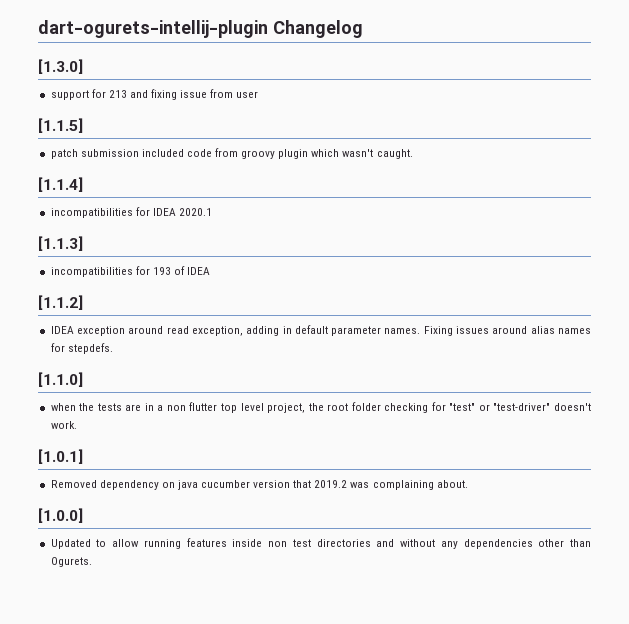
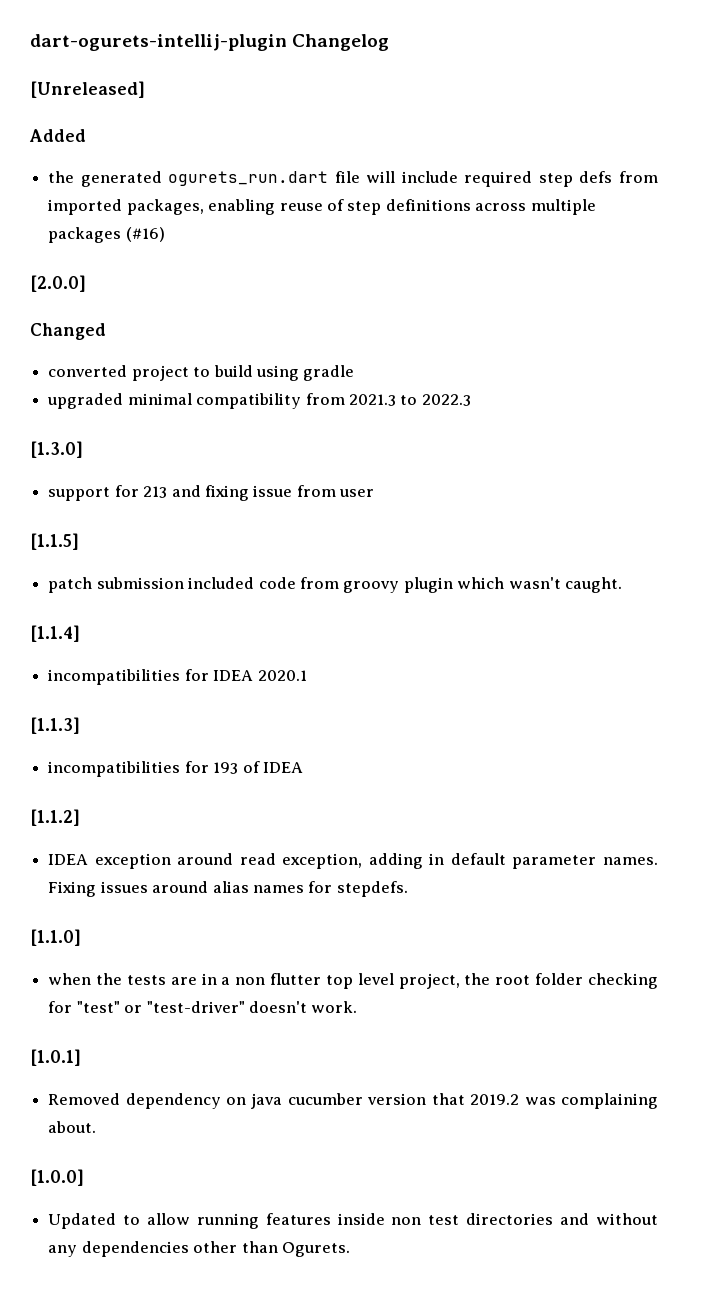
(363, 29) none -> [30,81,145,98] [29,129,86,142] [48,171,658,187] [48,199,596,215] [48,227,165,243] [30,275,86,292] [30,323,106,340] [48,365,355,381] [47,393,471,409] // [Unreleased] // Added // the generated ogurets_run.dart file will include required step defs from imported packages, enabling reuse of step definitions across multiple packages (#16) // [2.0.0] // Changed // converted project to build using gradle // upgraded minimal compatibility from 2021.3 to 2022.3

